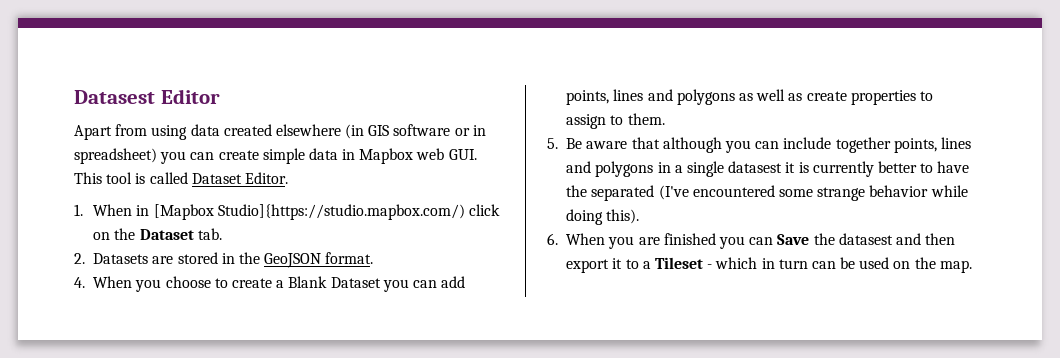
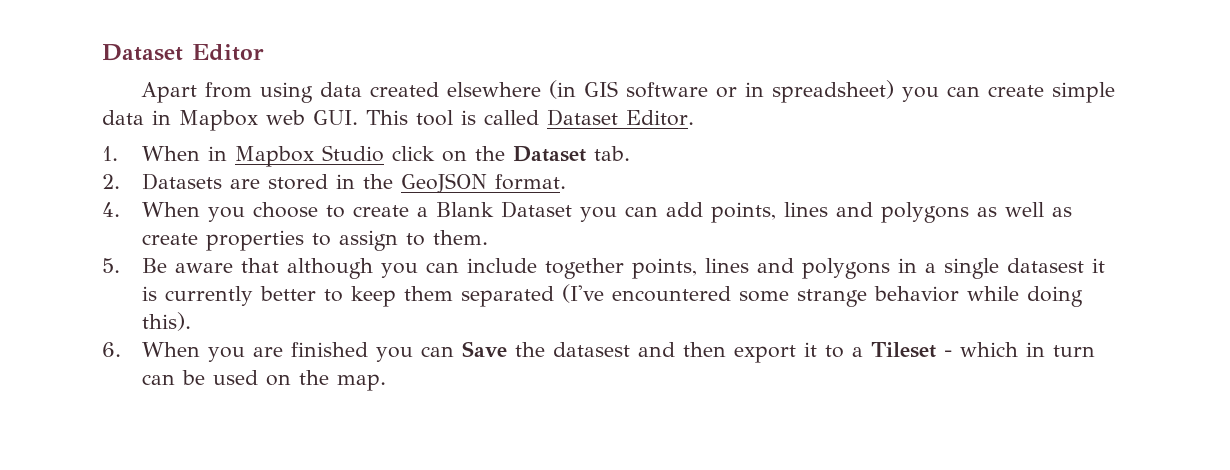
[74,90,155,104] Datasest -> [102,44,183,61] Dataset
[153,204,465,220] [Mapbox Studio]{https://studio.mapbox.com/) -> [235,145,385,167] Mapbox Studio
[937,161,970,173] [566,185,588,197] have the -> [351,286,454,307] keep them

